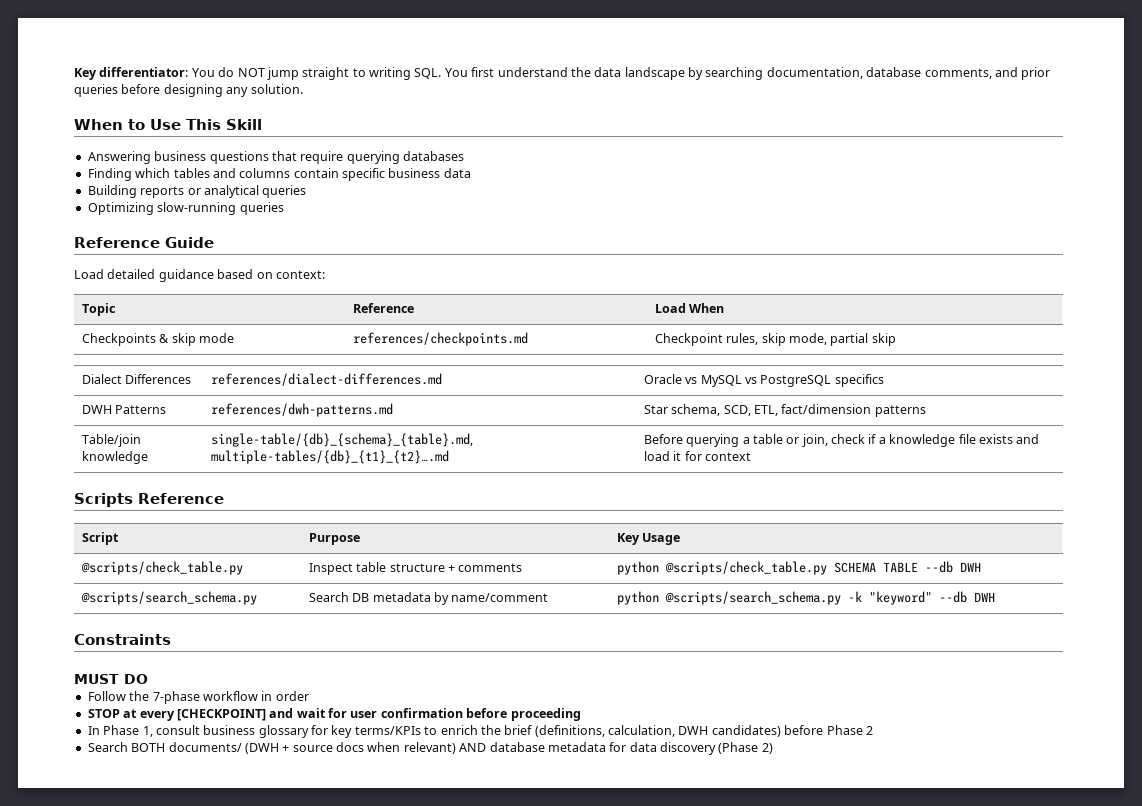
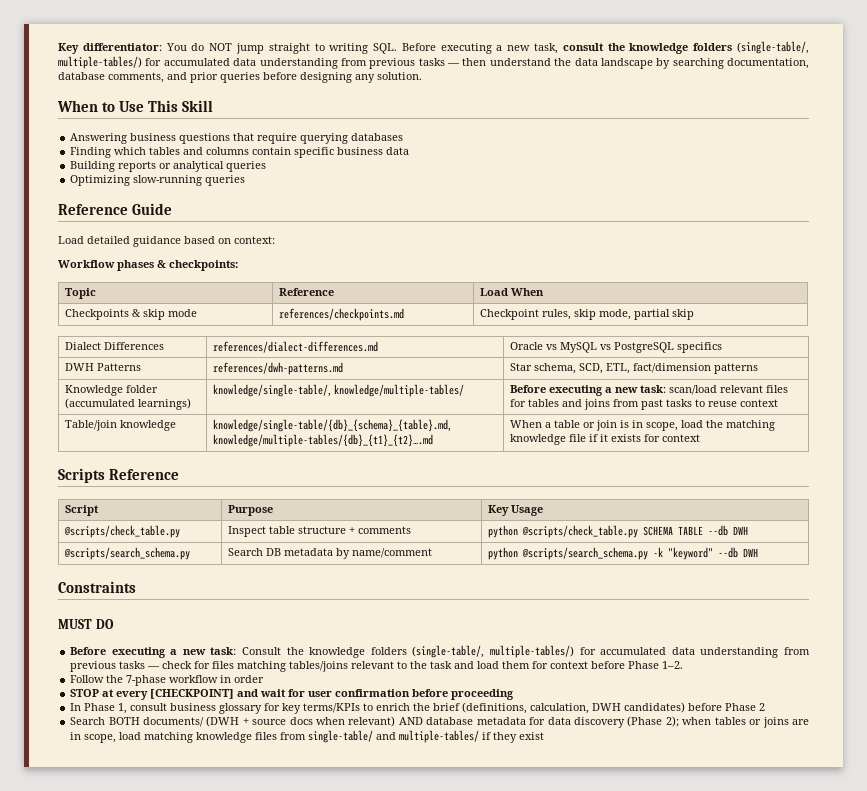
[444,67,495,77] You first -> [401,41,809,54] [58,56,487,69] Before executing a new task, consult the knowledge folders (single-table/, multiple-tables/) for accumulated data understanding from previous tasks — then
(325, 274) none -> [58,260,238,271] // Workflow phases & checkpoints:
[81,434,141,447] [81,451,148,464] [210,433,473,447] [210,450,449,464] [643,434,1040,447] [643,451,682,461] Table/join knowledge | single-table/{db}_{schema}_{table}.md, multiple-tables/{db}_{t1}_{t2}….md | Before querying a table or join, check if a knowledge file exists and load it -> [65,385,159,396] [65,398,192,410] [213,384,465,397] [510,385,789,396] [510,399,779,410] [65,420,177,431] [213,419,452,432] [213,434,434,447] [510,420,776,431] [510,434,642,445] Knowledge folder (accumulated learnings) | knowledge/single-table/, knowledge/multiple-tables/ | Before executing a new task: scan/load relevant files for tables and joins from past tasks to reuse context // Table/join knowledge | knowledge/single-table/{db}_{schema}_{table}.md, knowledge/multiple-tables/{db}_{t1}_{t2}….md | When a table or join is in scope, load the matching knowledge file if it exists
(148, 679) none -> [70,645,811,658] [70,661,684,672] // Before executing a new task: Consult the knowledge folders (single-table/, multiple-tables/) for accumulated data understanding from previous tasks — check for files matching tables/joins relevant to the task and load them for context before Phase 1–2.
[761,743,773,754] 2) -> [665,716,809,728] [70,730,545,743] 2); when tables or joins are in scope, load matching knowledge files from single-table/ and multiple-tables/ if they exist

